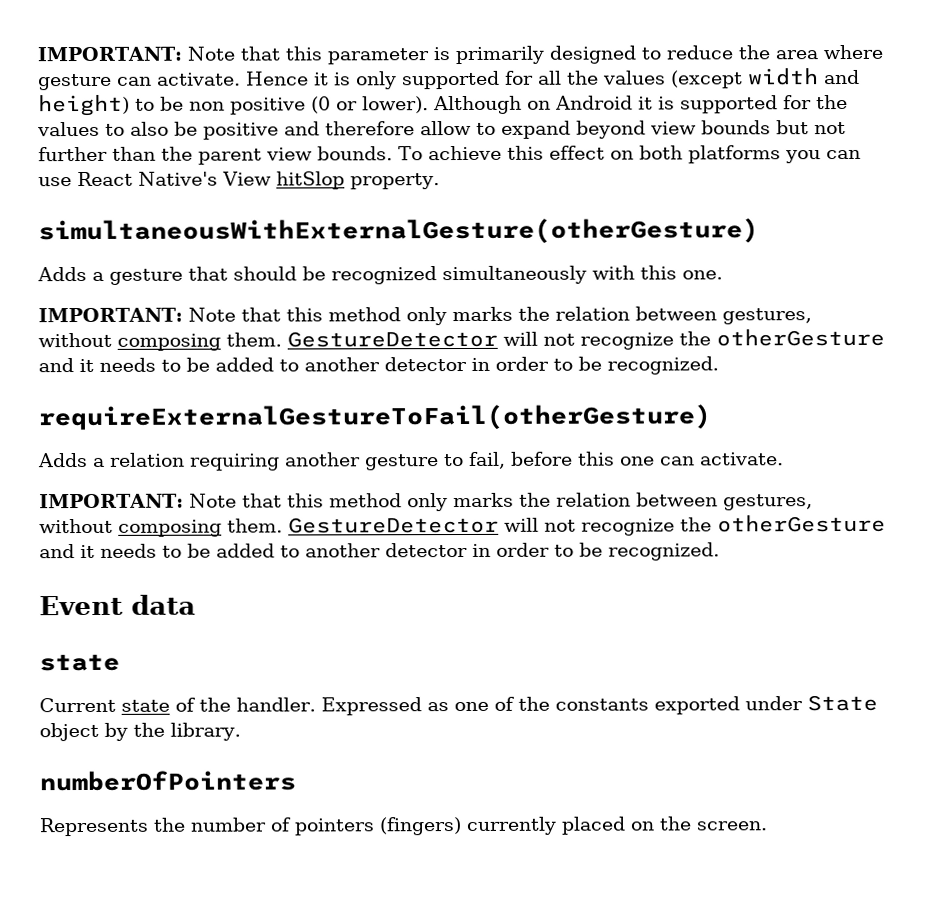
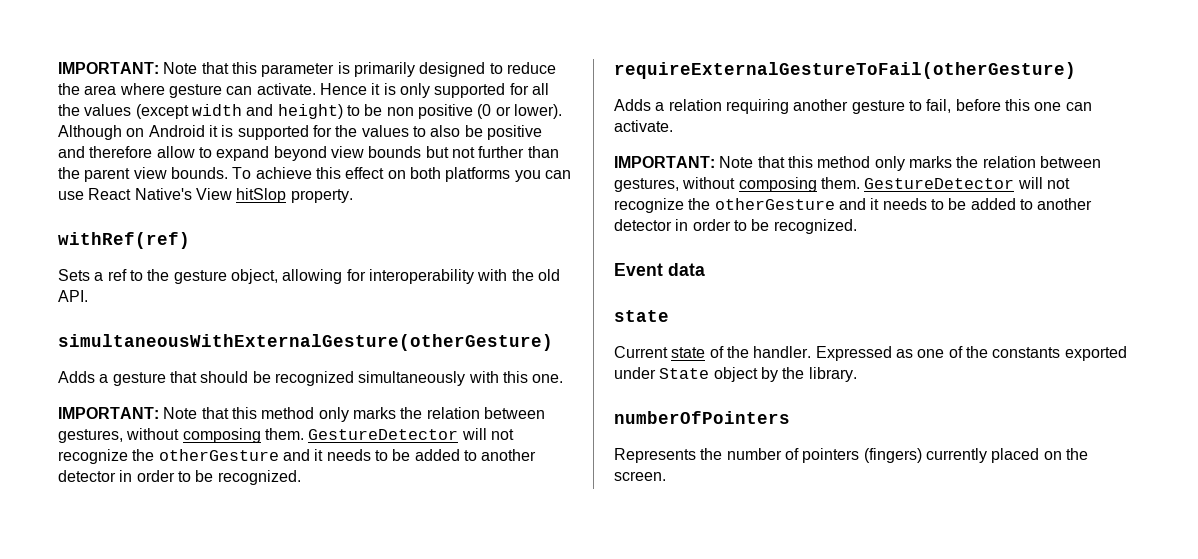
(440, 181) none -> [58,232,190,249] [58,269,560,284] [58,290,88,302] // withRef(ref) // Sets a ref to the gesture object, allowing for interoperability with the old API.

